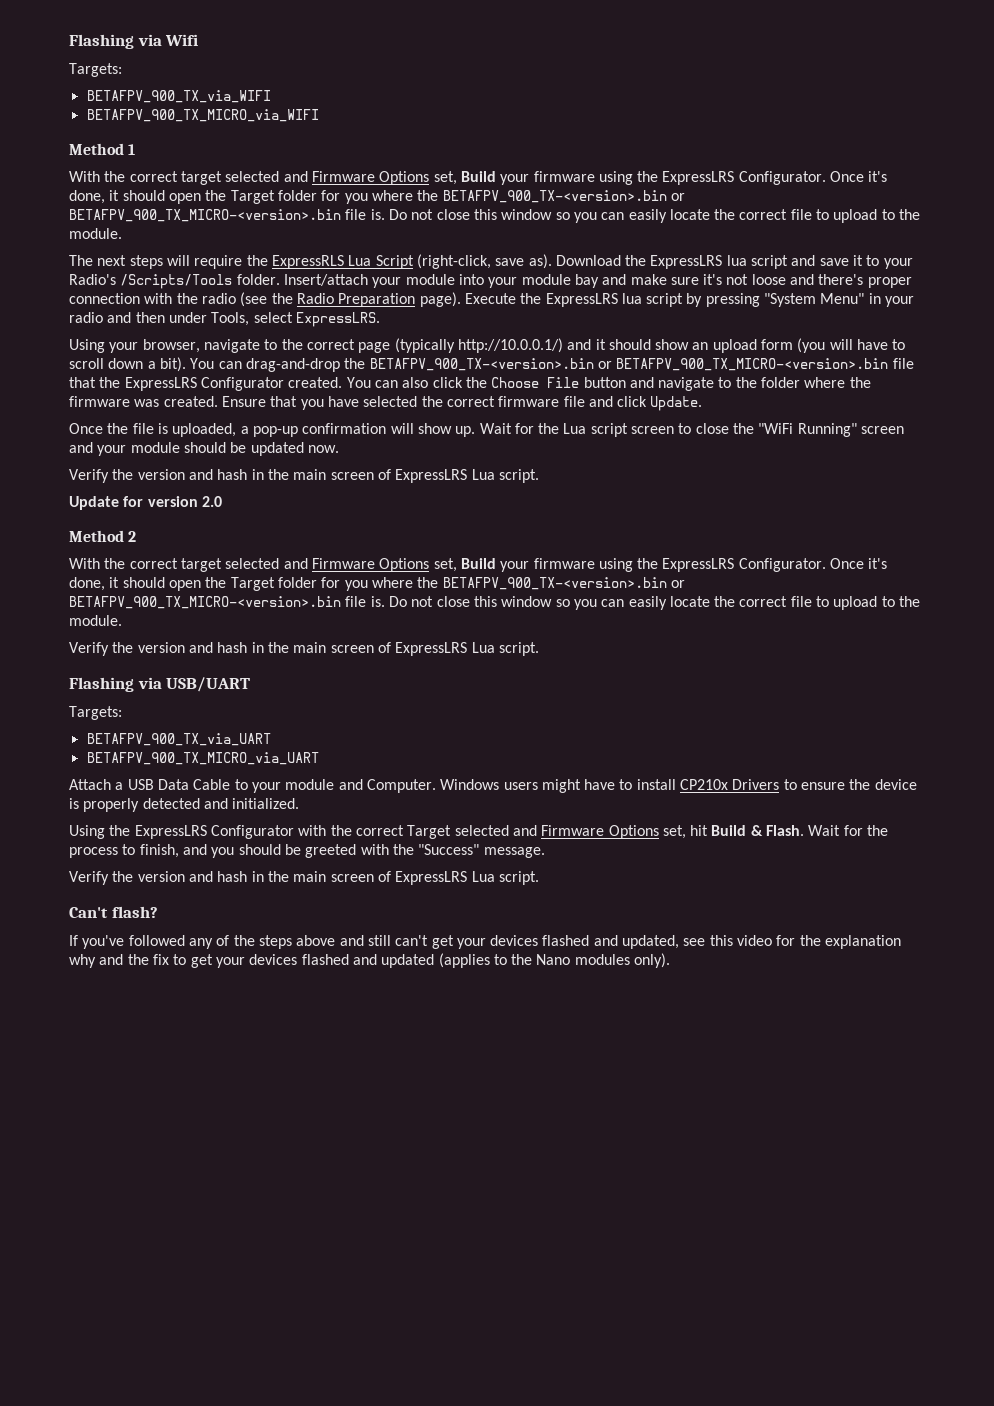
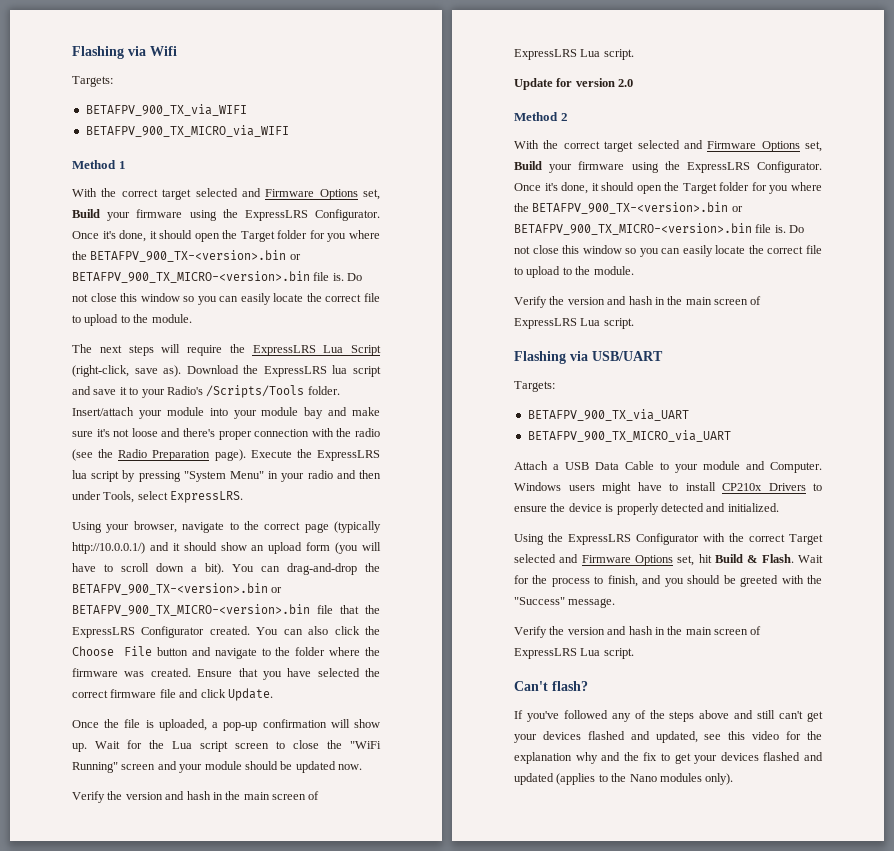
[271,255,344,269] ExpressRLS -> [252,345,316,356] ExpressLRS

